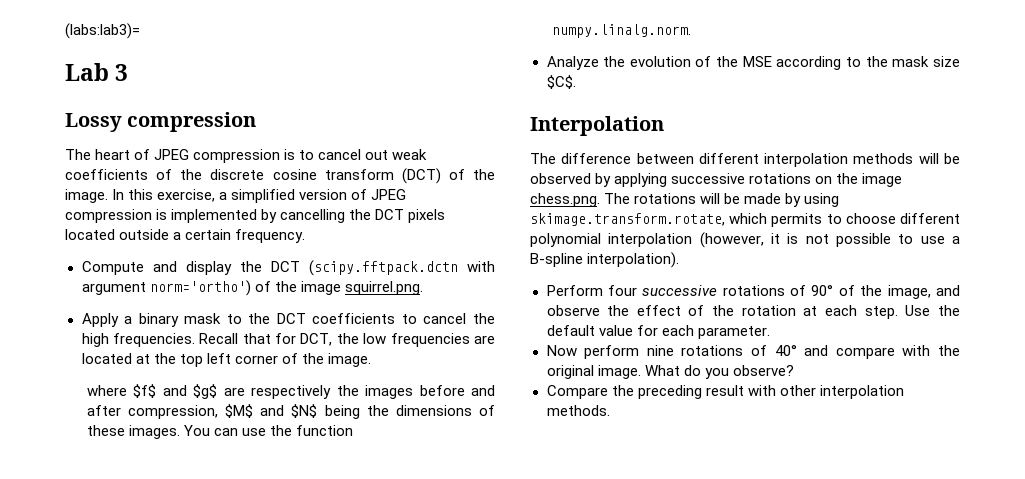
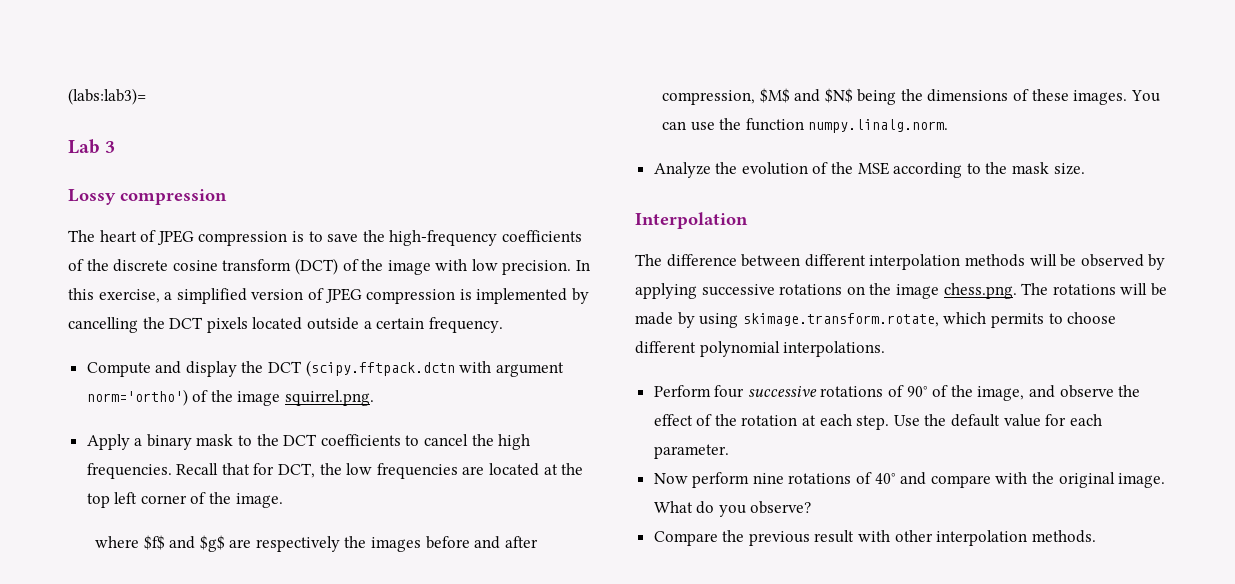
[318,149,428,160] cancel out weak -> [327,230,498,246] save the high-frequency
[65,189,108,203] image. -> [387,259,572,275] image with low precision.
[933,56,960,67] [546,75,576,89] size $C$. -> [1053,163,1085,175] size.
[608,232,960,248] [530,252,680,268] interpolation (however, it is not possible to use a B-spline interpolation). -> [783,341,886,357] interpolations.
[637,385,702,399] preceding -> [748,531,810,546] previous

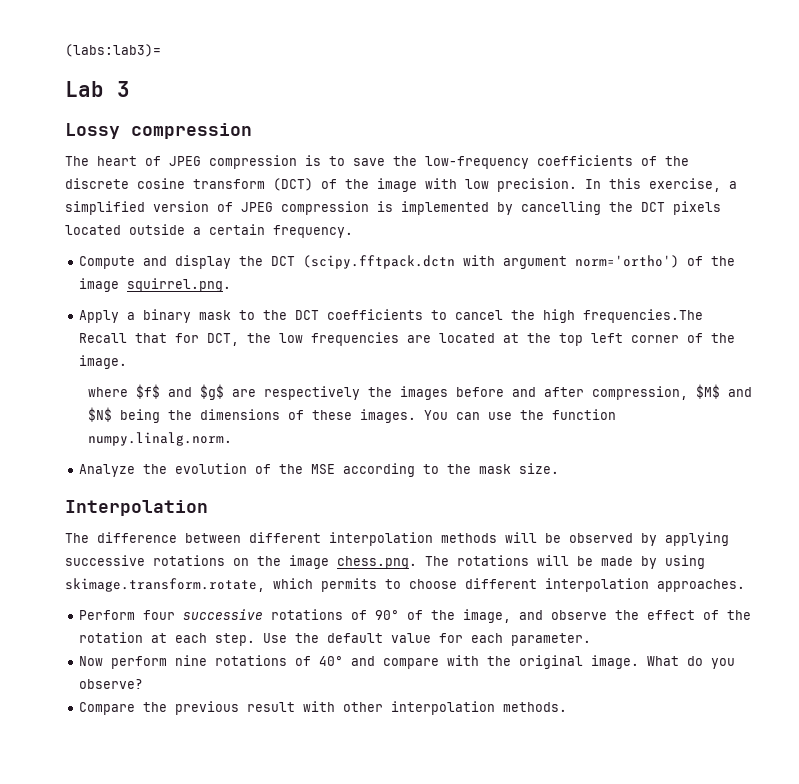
[389,230,498,246] high-frequency -> [425,156,529,169] low-frequency
[86,463,172,479] frequencies. -> [583,309,704,323] frequencies.The
[699,341,886,357] polynomial interpolations. -> [545,578,745,592] interpolation approaches.

